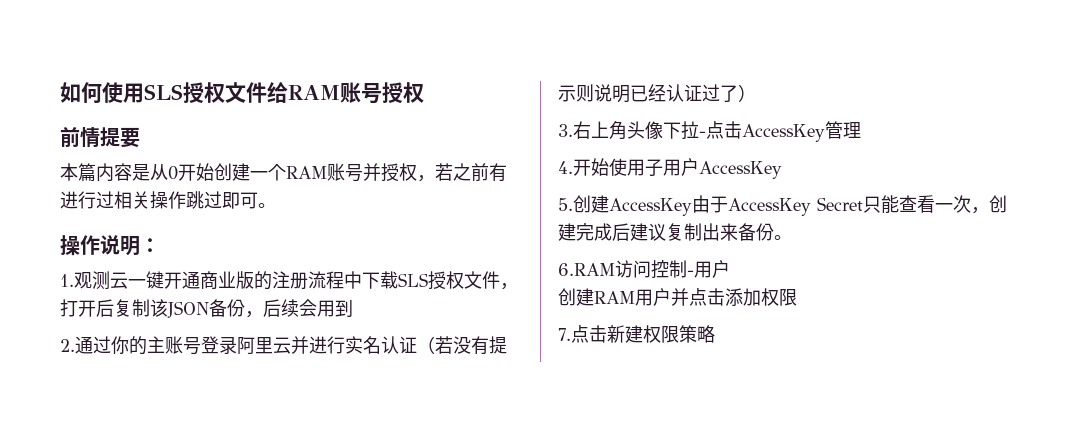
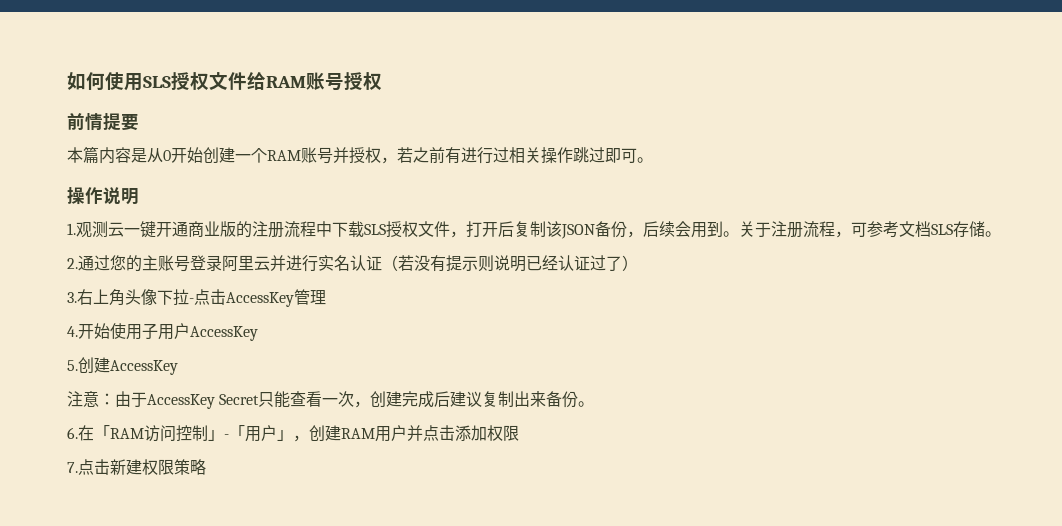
[140,238,160,253] ： -> (139, 196) none
(353, 308) none -> [723,221,1001,238] 。关于注册流程，可参考文档SLS存储。
[111,336,129,354] 你 -> [110,255,126,271] 您
(692, 207) none -> [67,391,115,407] // 注意：
[558,260,730,279] 6.RAM访问控制-用户 // -> [67,425,309,442] 6.在「RAM访问控制」-「用户」，

